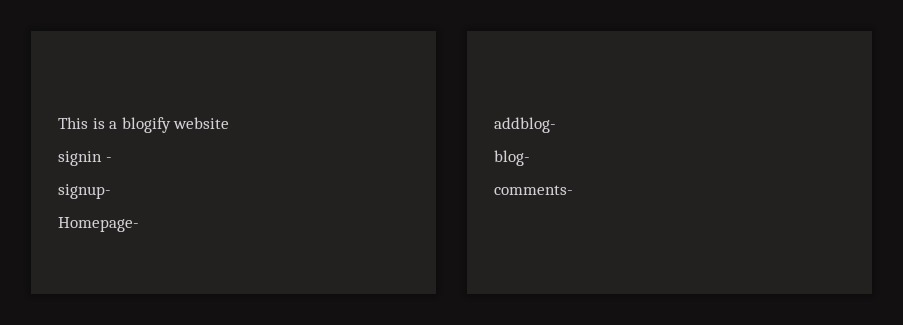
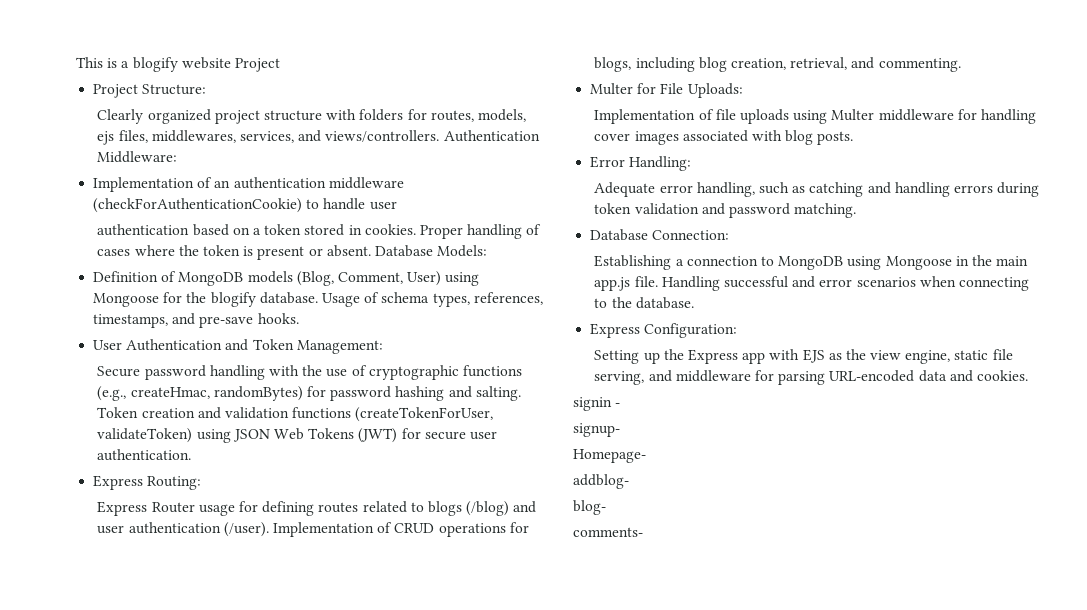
(230, 123) none -> [234,58,280,72] [93,84,207,98] [97,109,526,124] [97,130,540,145] [97,151,178,163] [93,177,404,192] [93,198,397,213] [97,224,542,239] [97,245,488,260] [93,271,480,286] [93,292,543,307] [93,313,299,328] [93,339,383,354] [97,365,522,380] [97,386,521,401] [97,407,494,422] [97,428,497,443] [97,449,192,461] [93,475,202,490] [97,501,537,516] [97,522,529,537] [594,57,961,72] [590,83,743,98] [594,109,1036,124] [594,130,854,145] [590,156,692,171] [594,182,1040,197] [594,203,857,218] [590,229,730,241] [594,255,1029,270] [594,276,1029,291] [594,297,694,309] [590,323,738,338] [594,349,1013,364] [594,370,1028,385] Project // Project Structure: // Clearly organized project structure with folders for routes, models, ejs files, middlewares, services, and views/controllers. Authentication Middleware: // Implementation of an authentication middleware (checkForAuthenticationCookie) to handle user // authentication based on a token stored in cookies. Proper handling of cases where the token is present or absent. Database Models: // Definition of MongoDB models (Blog, Comment, User) using Mongoose for the blogify database. Usage of schema types, references, timestamps, and pre-save hooks. // User Authentication and Token Management: // Secure password handling with the use of cryptographic functions (e.g., createHmac, randomBytes) for password hashing and salting. Token creation and validation functions (createTokenForUser, validateToken) using JSON Web Tokens (JWT) for secure user authentication. // Express Routing: // Express Router usage for defining routes related to blogs (/blog) and user authentication (/user). Implementation of CRUD operations for blogs, including blog creation, retrieval, and commenting. // Multer for File Uploads: // Implementation of file uploads using Multer middleware for handling cover images associated with blog posts. // Error Handling: // Adequate error handling, such as catching and handling errors during token validation and password matching. // Database Connection: // Establishing a connection to MongoDB using Mongoose in the main app.js file. Handling successful and error scenarios when connecting to the database. // Express Configuration: // Setting up the Express app with EJS as the view engine, static file serving, and middleware for parsing URL-encoded data and cookies.

